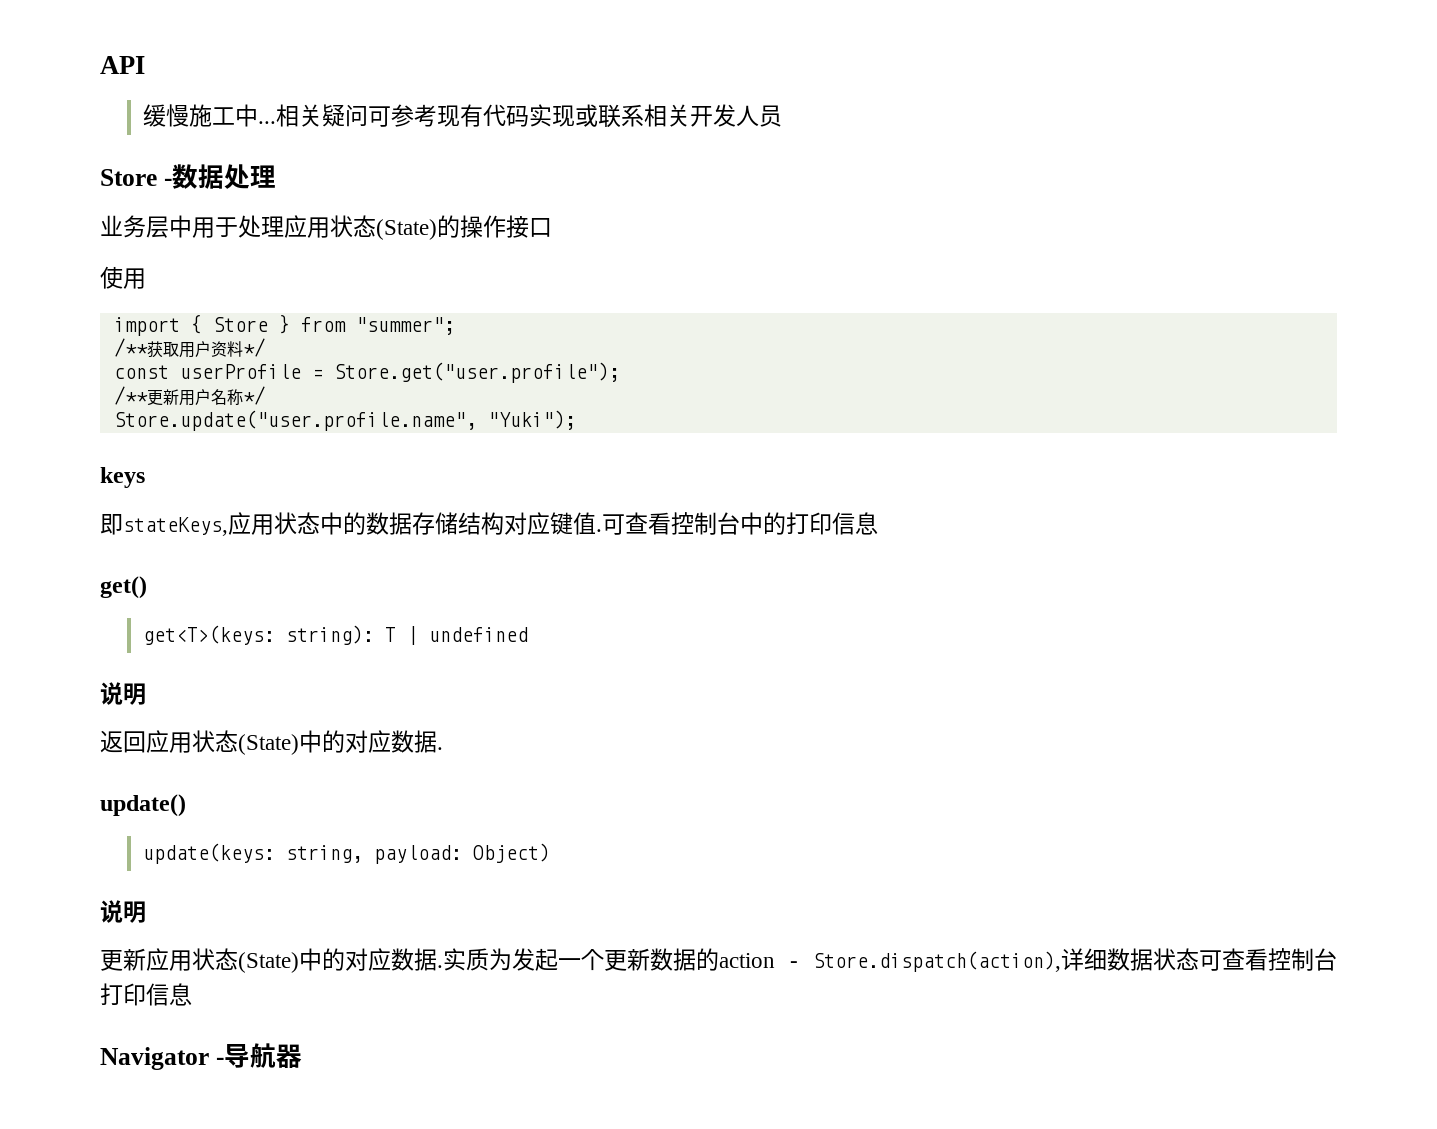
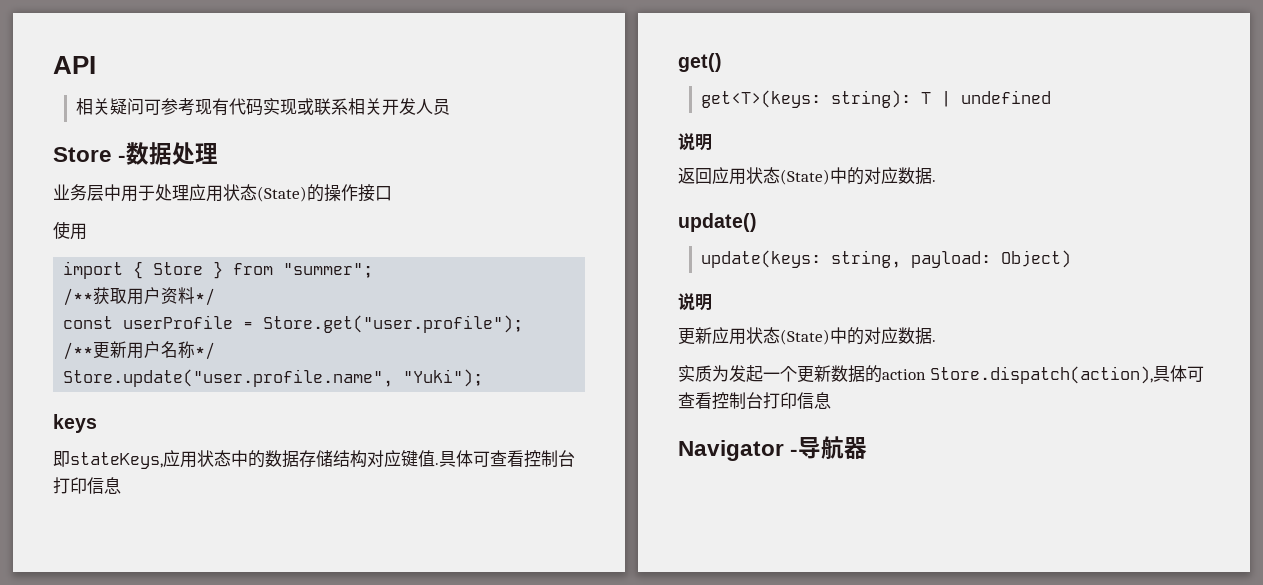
[143,104,277,127] 缓慢施工中... -> (96, 65) none
[602,512,786,535] 可查看控制台中的 -> [439,450,575,468] 具体可查看控制台
(443, 966) none -> (936, 341) //
[790,948,1199,972] - Store.dispatch(action),详细数据状态 -> [929,365,1187,384] Store.dispatch(action),具体

